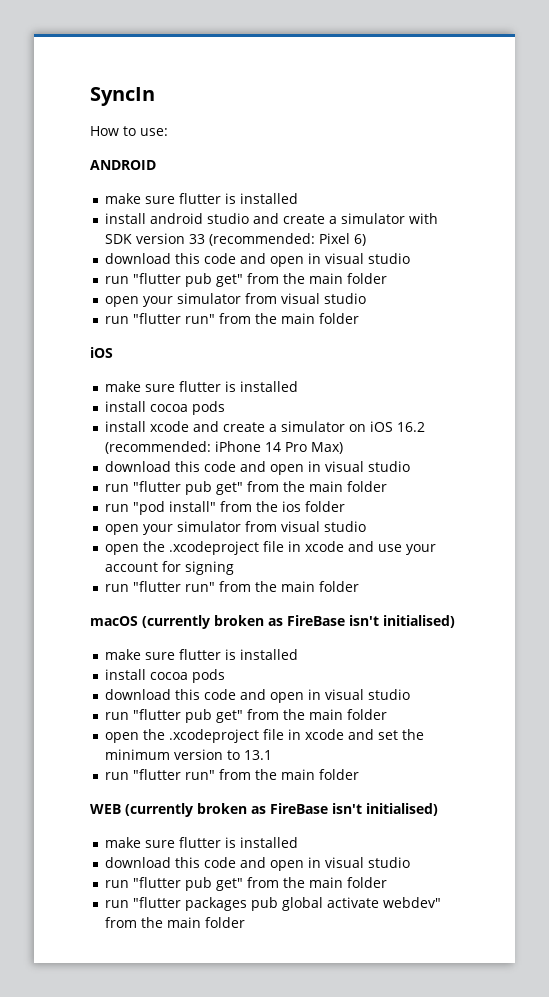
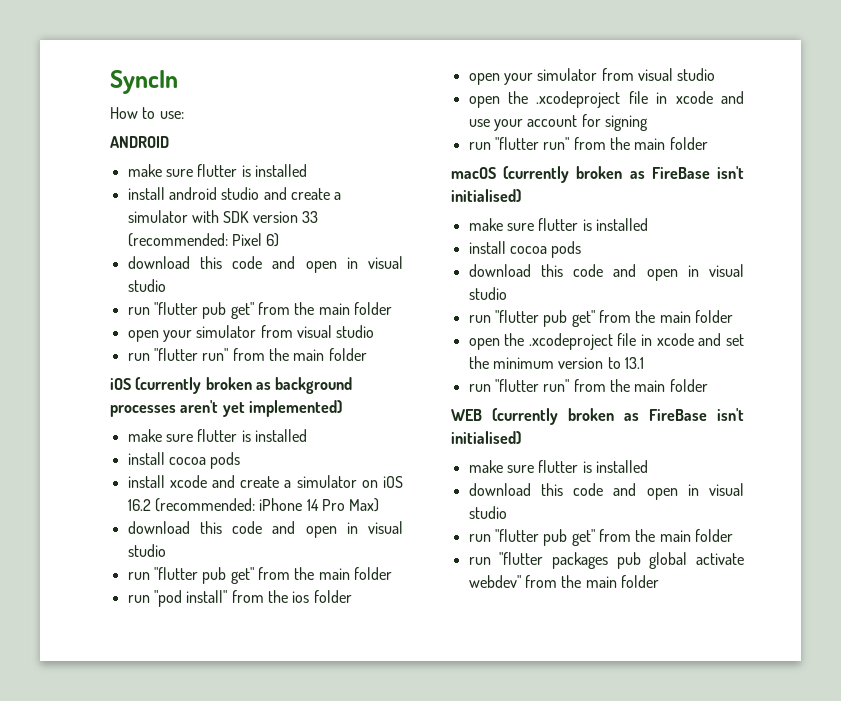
(113, 352) none -> [135,377,353,394] [110,400,342,417] (currently broken as background processes aren't yet implemented)

